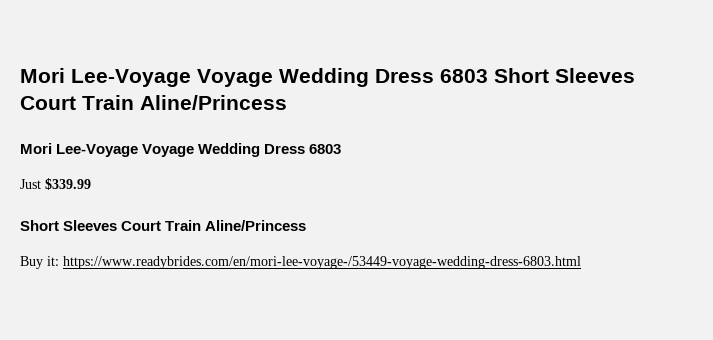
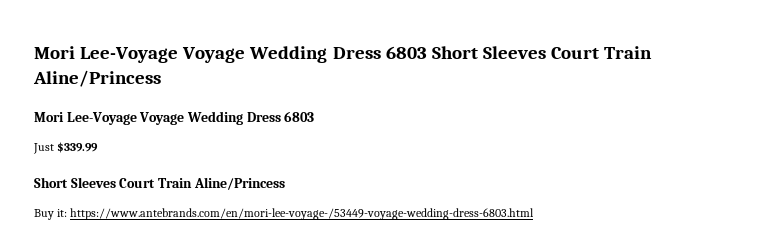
[63,256,581,269] https://www.readybrides.com/en/mori-lee-voyage-/53449-voyage-wedding-dress-6803.html -> [70,208,535,220] https://www.antebrands.com/en/mori-lee-voyage-/53449-voyage-wedding-dress-6803.html

